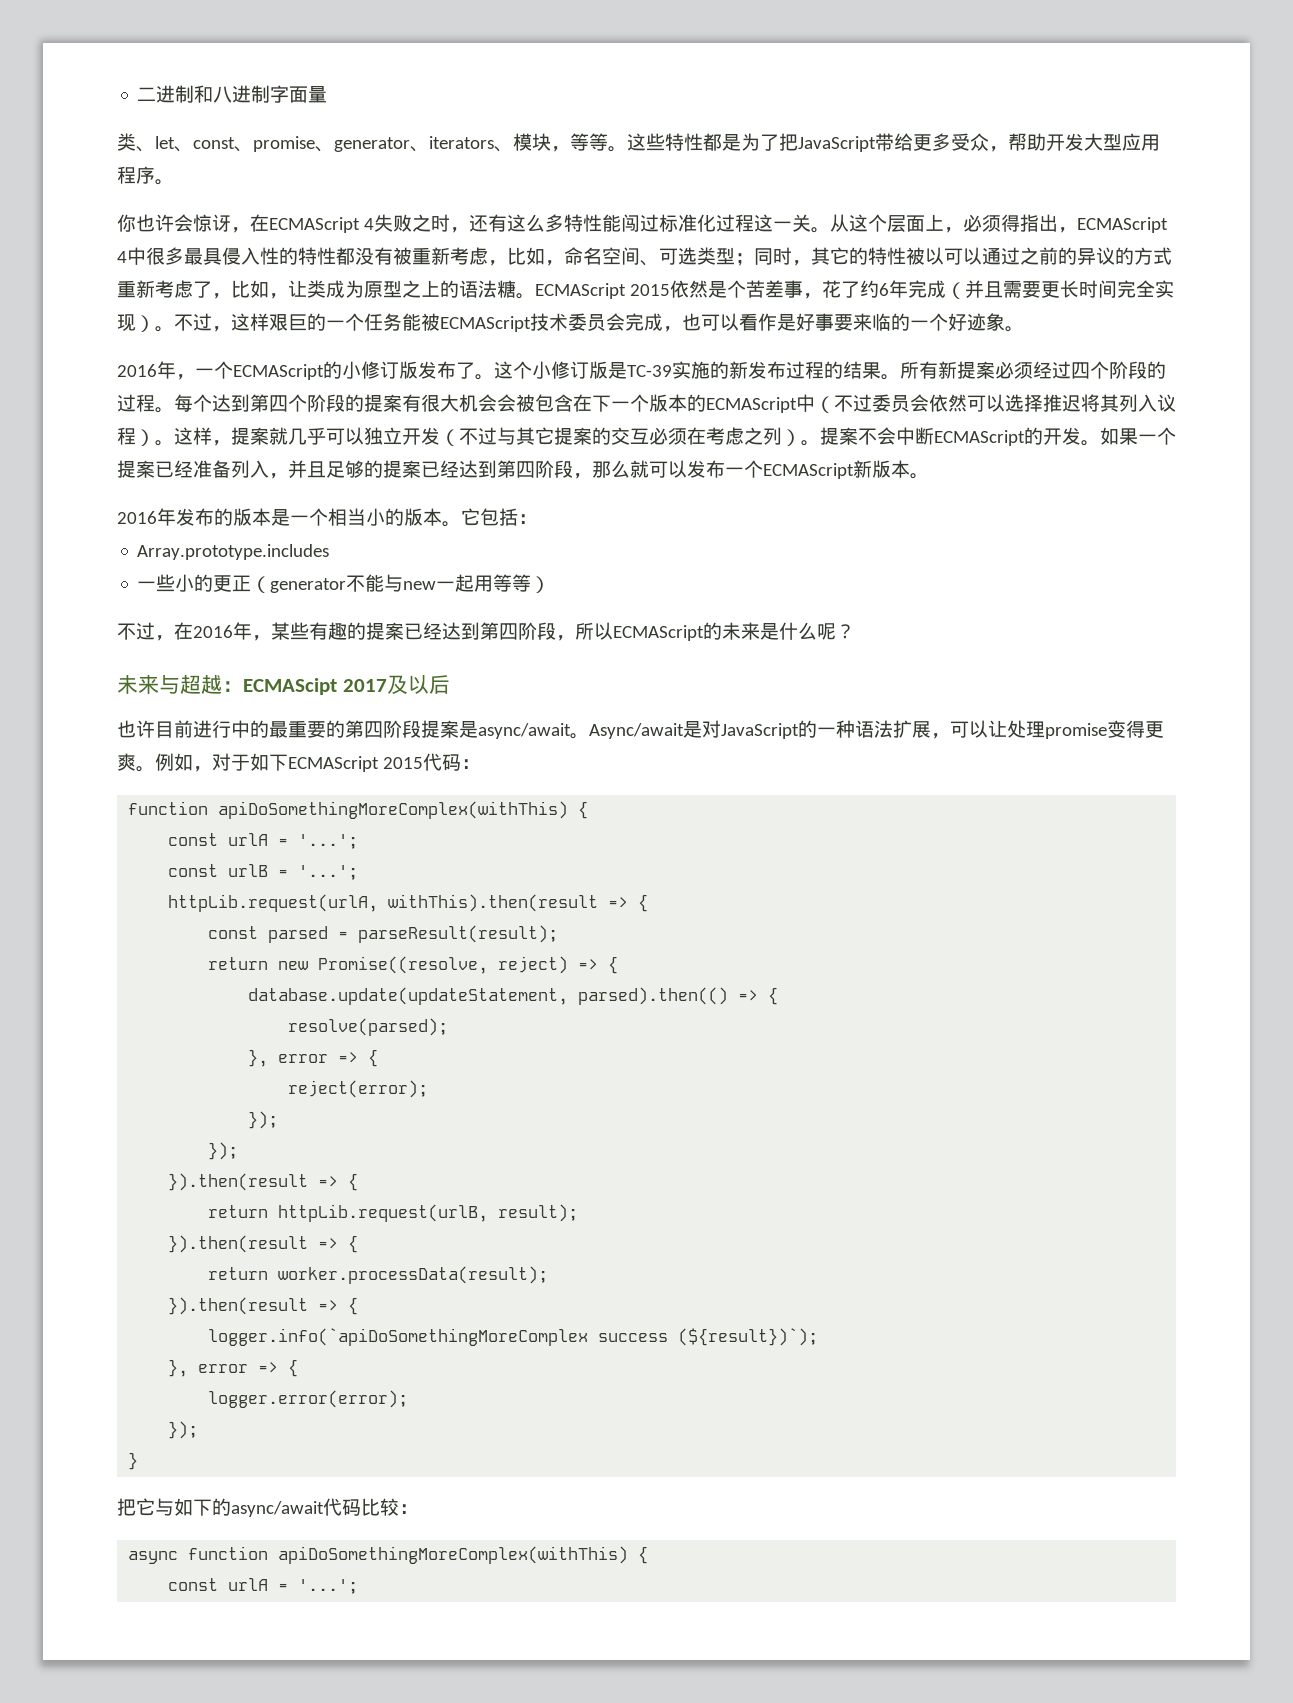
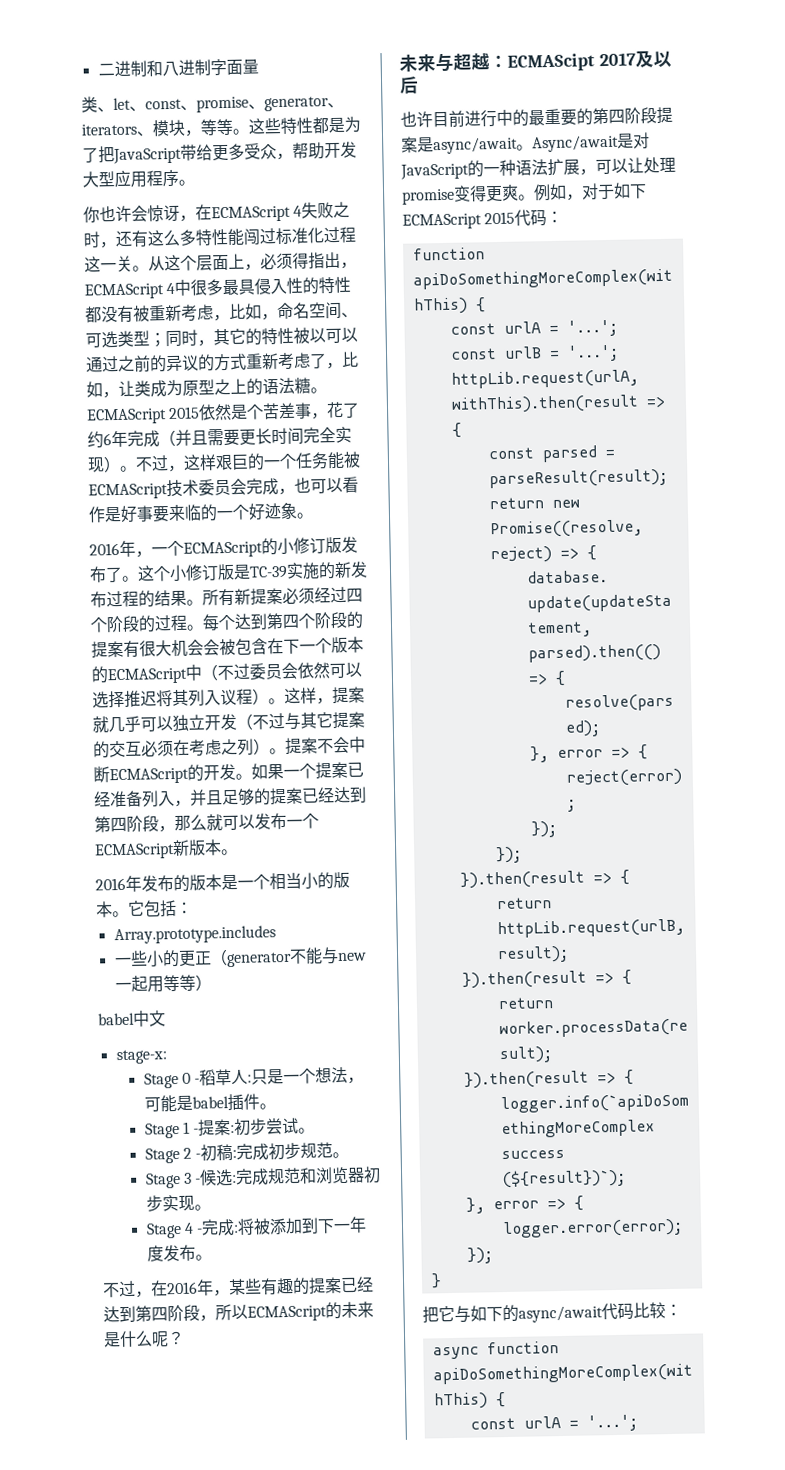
(551, 584) none -> [98,1010,166,1027] [115,1049,167,1065] [143,1066,365,1089] [143,1093,276,1113] [144,1117,316,1139] [144,1142,350,1164] [144,1166,382,1189] [145,1195,211,1212] [145,1216,368,1239] [146,1244,212,1262] // babel中文 // stage-x: // Stage 0 -稻草人:只是一个想法，可能是babel插件。 // Stage 1 -提案:初步尝试。 // Stage 2 -初稿:完成初步规范。 // Stage 3 -候选:完成规范和浏览器初步实现。 // Stage 4 -完成:将被添加到下一年度发布。

